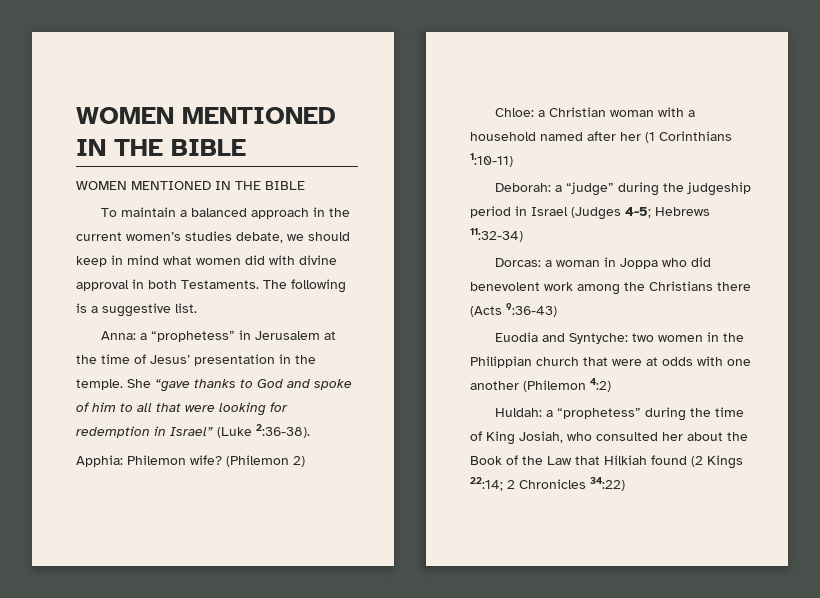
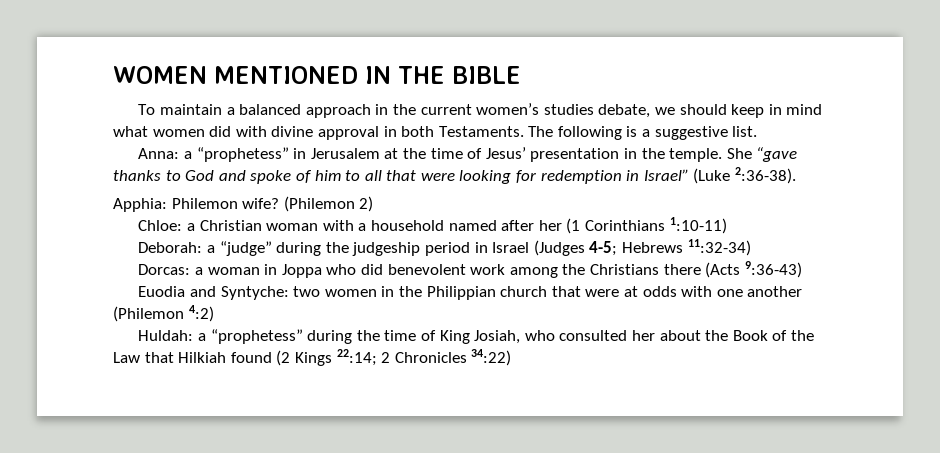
[76,107,336,124] [76,139,246,156] [76,181,305,190] WOMEN MENTIONED IN THE BIBLE // WOMEN MENTIONED IN THE BIBLE -> [113,66,521,84] WOMEN MENTIONED IN THE BIBLE

